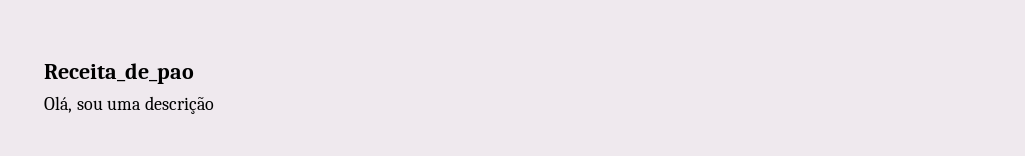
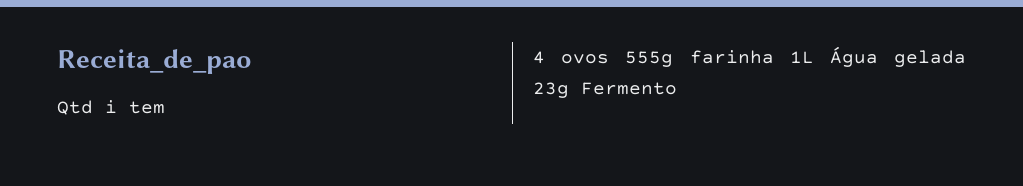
[44,96,215,114] Olá, sou uma descrição -> [57,100,165,115] [533,46,966,67] [533,82,677,98] Qtd i tem // 4 ovos 555g farinha 1L Água gelada 23g Fermento

